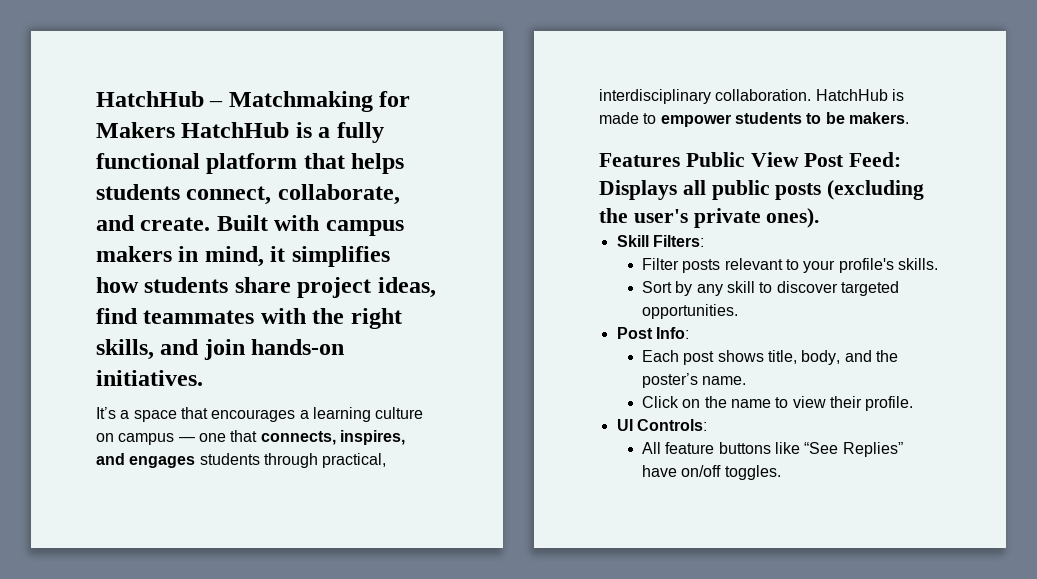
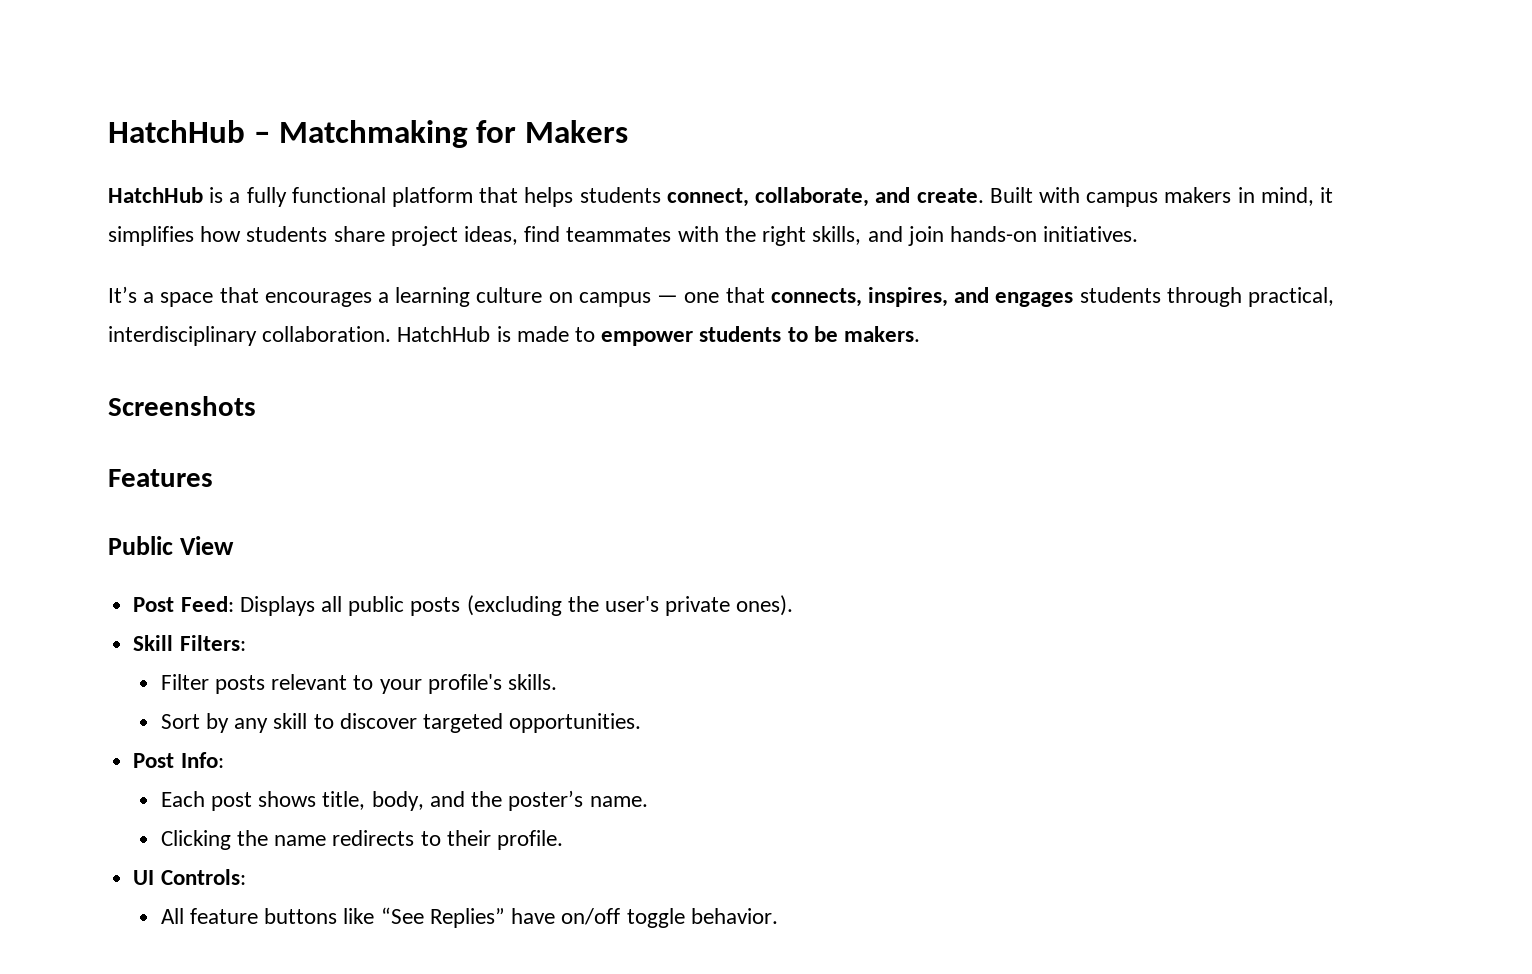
(175, 130) none -> (629, 131) //
(909, 118) none -> [108,396,256,416] // Screenshots
(680, 160) none -> (213, 478) //
(799, 159) none -> (235, 545) //
[642,396,826,408] Click on the name to view -> [160,830,441,850] Clicking the name redirects to
[724,465,781,480] toggles. -> [626,908,778,928] toggle behavior.

